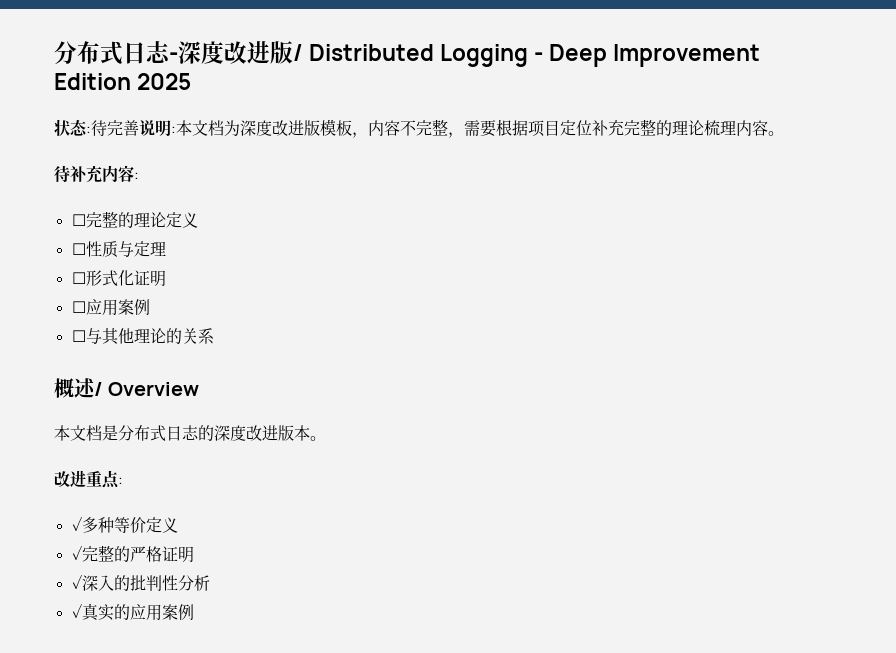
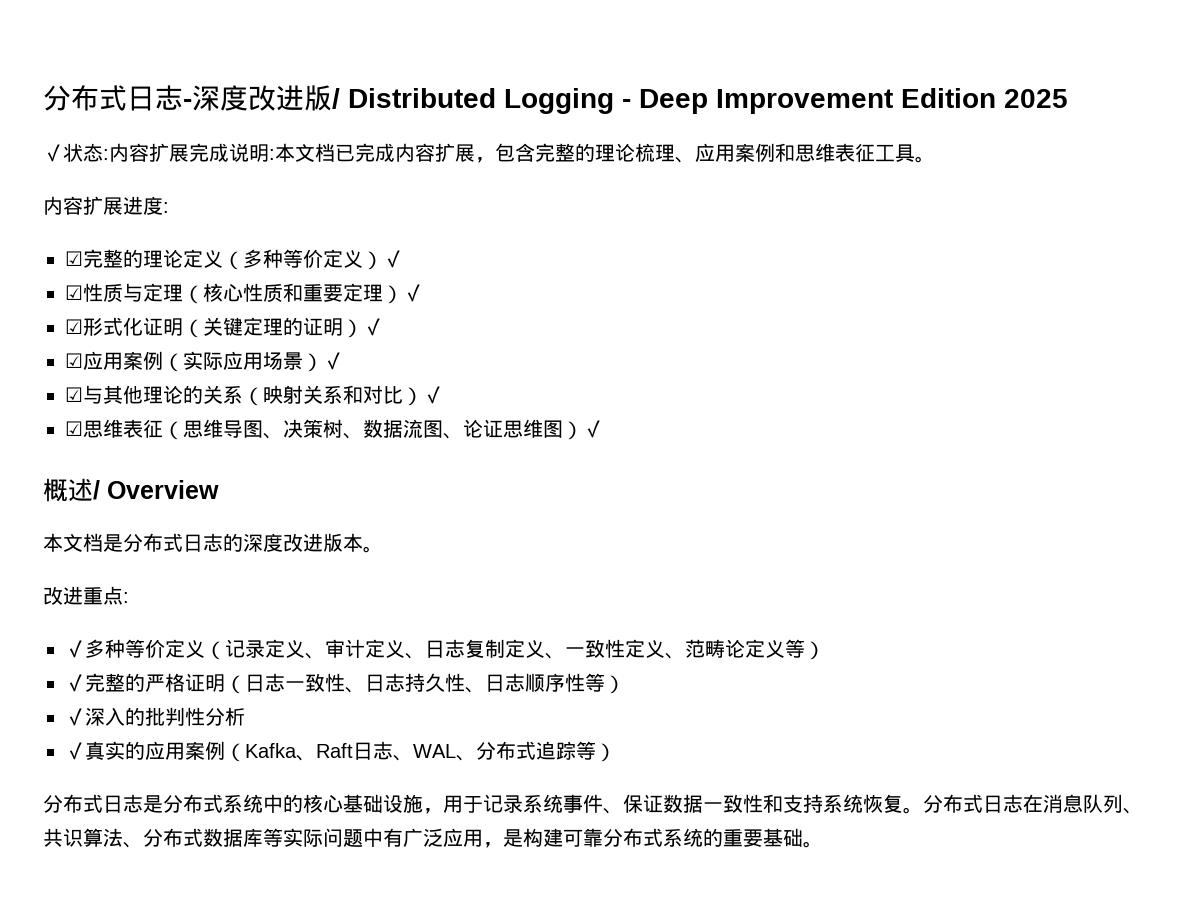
(192, 81) none -> [43,144,63,162] ✓
[91,120,139,136] 待完善 -> [109,143,229,162] 内容扩展完成
[224,119,784,138] [54,165,139,183] [71,214,86,226] 为深度改进版模板，内容不完整，需要根据项目定位补充完整的理论梳理内容。 // 待补充内容: // ☐ -> [335,143,935,163] [43,196,169,215] [65,251,83,266] 已完成内容扩展，包含完整的理论梳理、应用案例和思维表征工具。 // 内容扩展进度: // ☑
[71,241,166,258] [71,270,166,287] [71,299,150,316] [71,328,214,345] // ☐性质与定理 // ☐形式化证明 // ☐应用案例 // ☐与其他理论的关系 -> [223,249,403,270] [65,283,423,304] [65,317,383,338] [65,351,343,372] [65,385,443,406] [65,419,603,440] （多种等价定义）✓ // ☑性质与定理（核心性质和重要定理）✓ // ☑形式化证明（关键定理的证明）✓ // ☑应用案例（实际应用场景）✓ // ☑与其他理论的关系（映射关系和对比）✓ // ☑思维表征（思维导图、决策树、数据流图、论证思维图）✓
(178, 525) none -> [205,639,825,660] （记录定义、审计定义、日志复制定义、一致性定义、范畴论定义等）
(194, 554) none -> [225,673,625,694] （日志一致性、日志持久性、日志顺序性等）
(194, 612) none -> [225,741,616,762] [43,794,1143,814] [43,828,823,848] （Kafka、Raft日志、WAL、分布式追踪等） // 分布式日志是分布式系统中的核心基础设施，用于记录系统事件、保证数据一致性和支持系统恢复。分布式日志在消息队列、共识算法、分布式数据库等实际问题中有广泛应用，是构建可靠分布式系统的重要基础。

